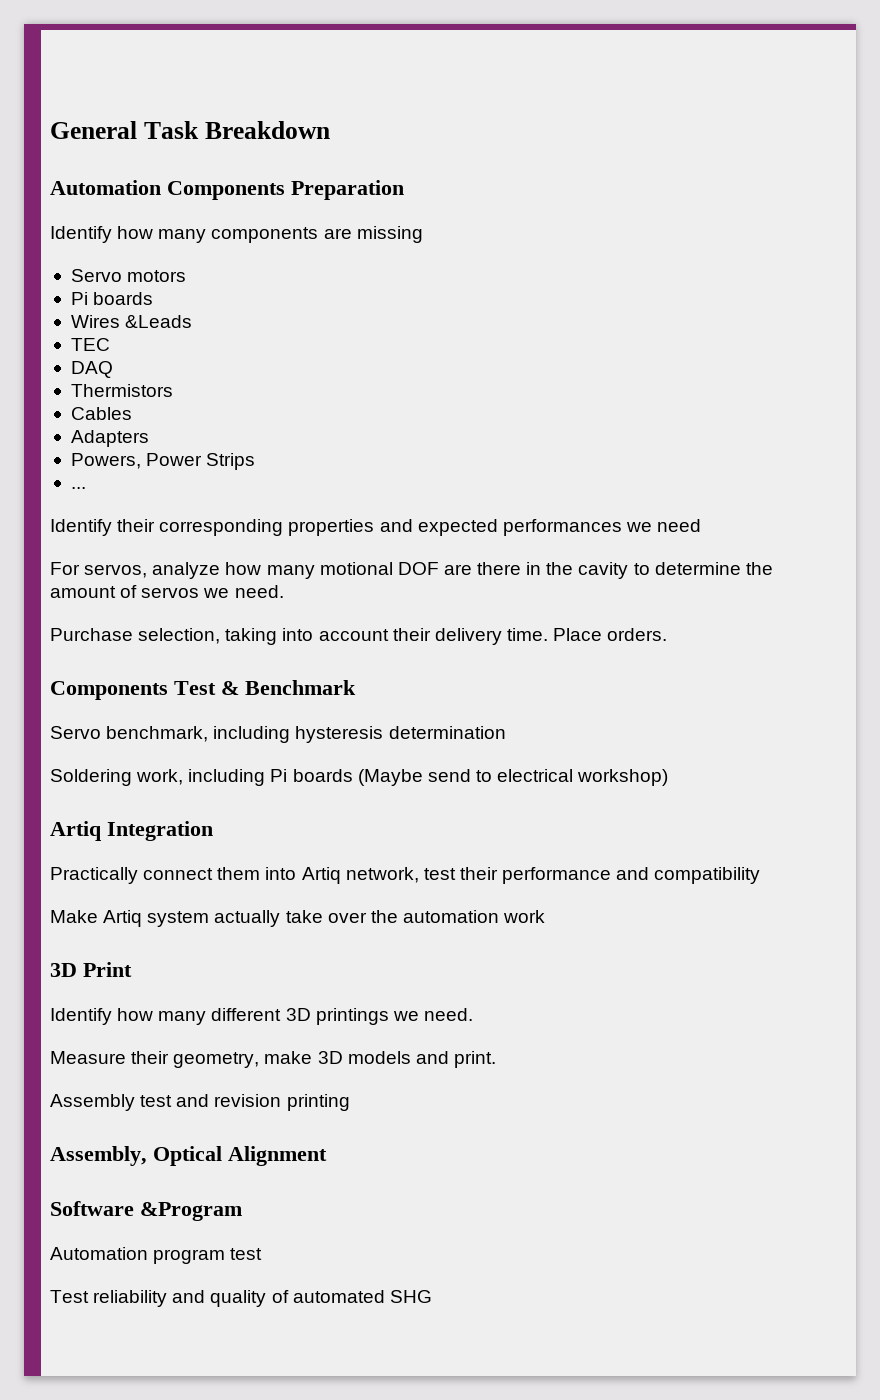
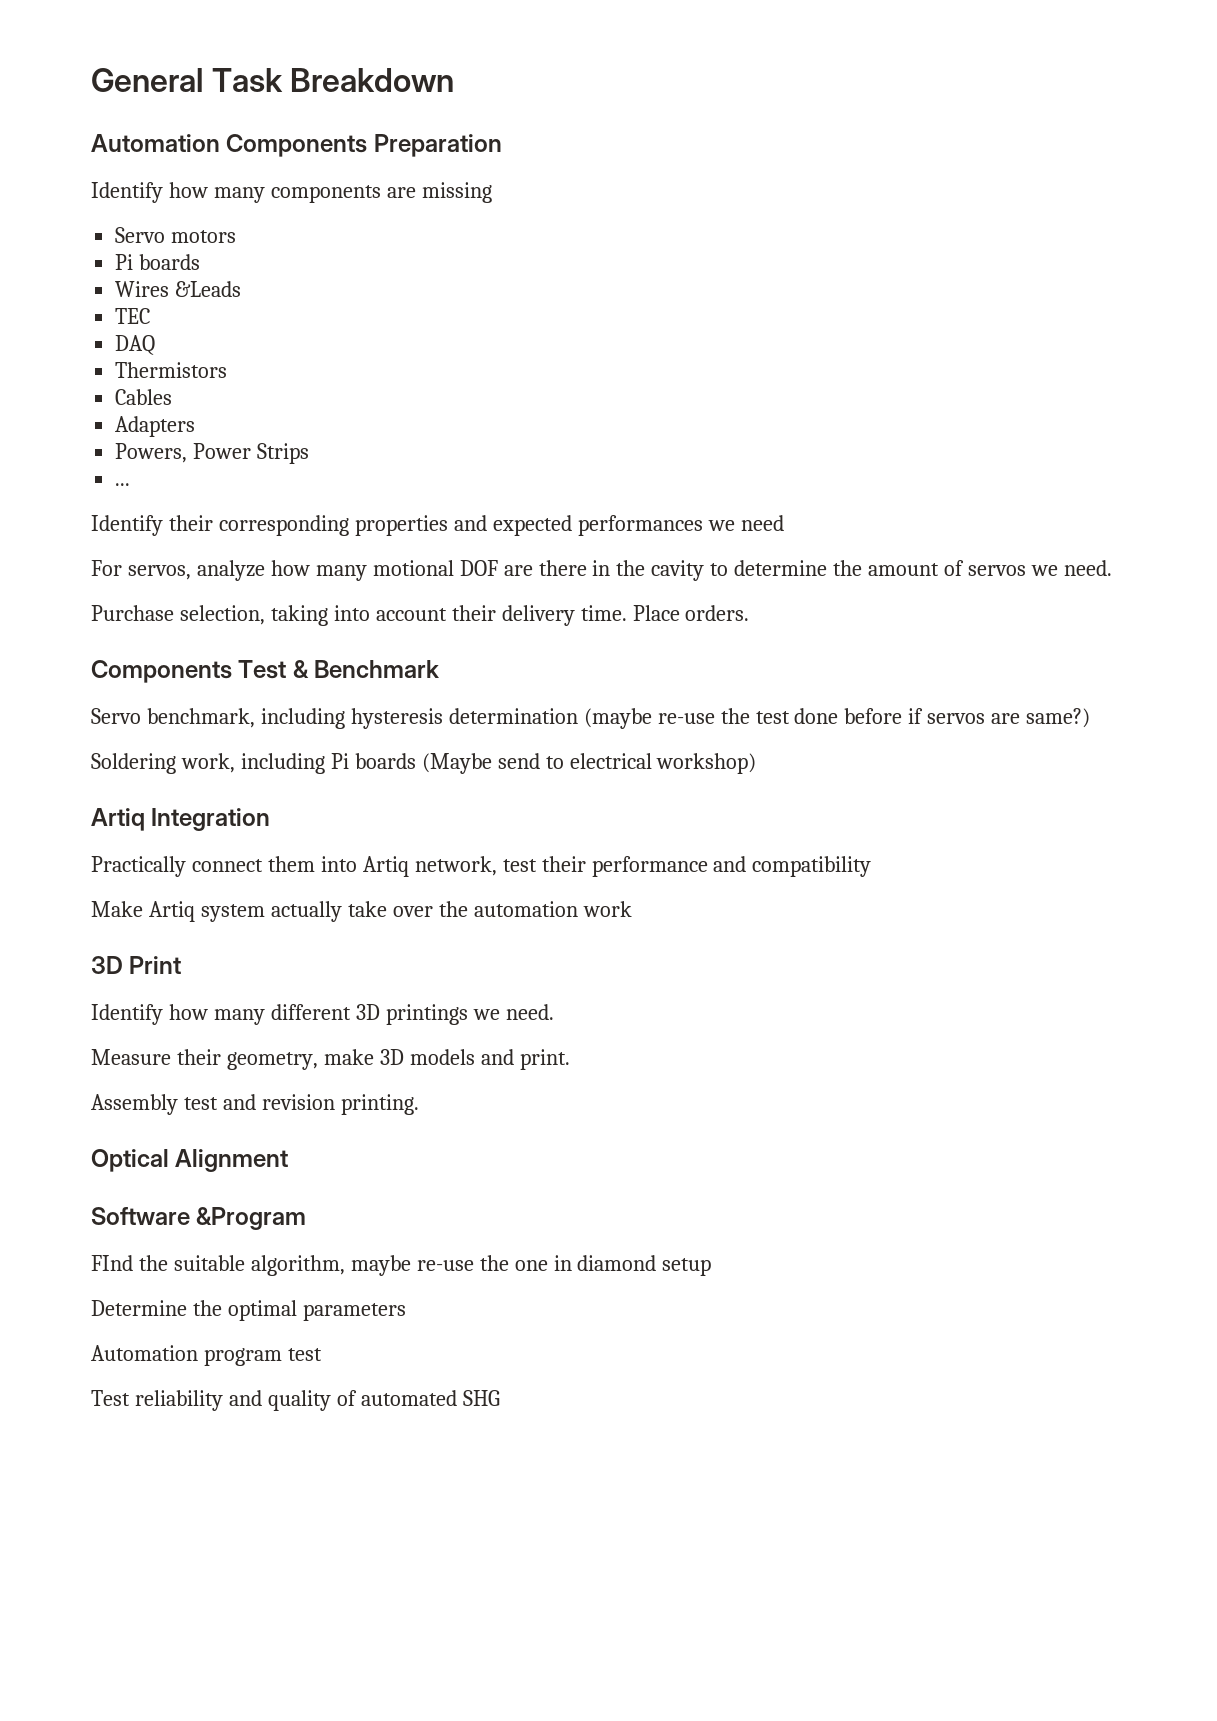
(506, 732) none -> [583,708,1091,729] (maybe re-use the test done before if servos are same?)
[286,1094,350,1111] [50,1146,147,1166] printing // Assembly, -> [340,1094,419,1115] printing. //
(242, 1211) none -> [91,1255,712,1276] [91,1300,406,1321] // FInd the suitable algorithm, maybe re-use the one in diamond setup // Determine the optimal parameters

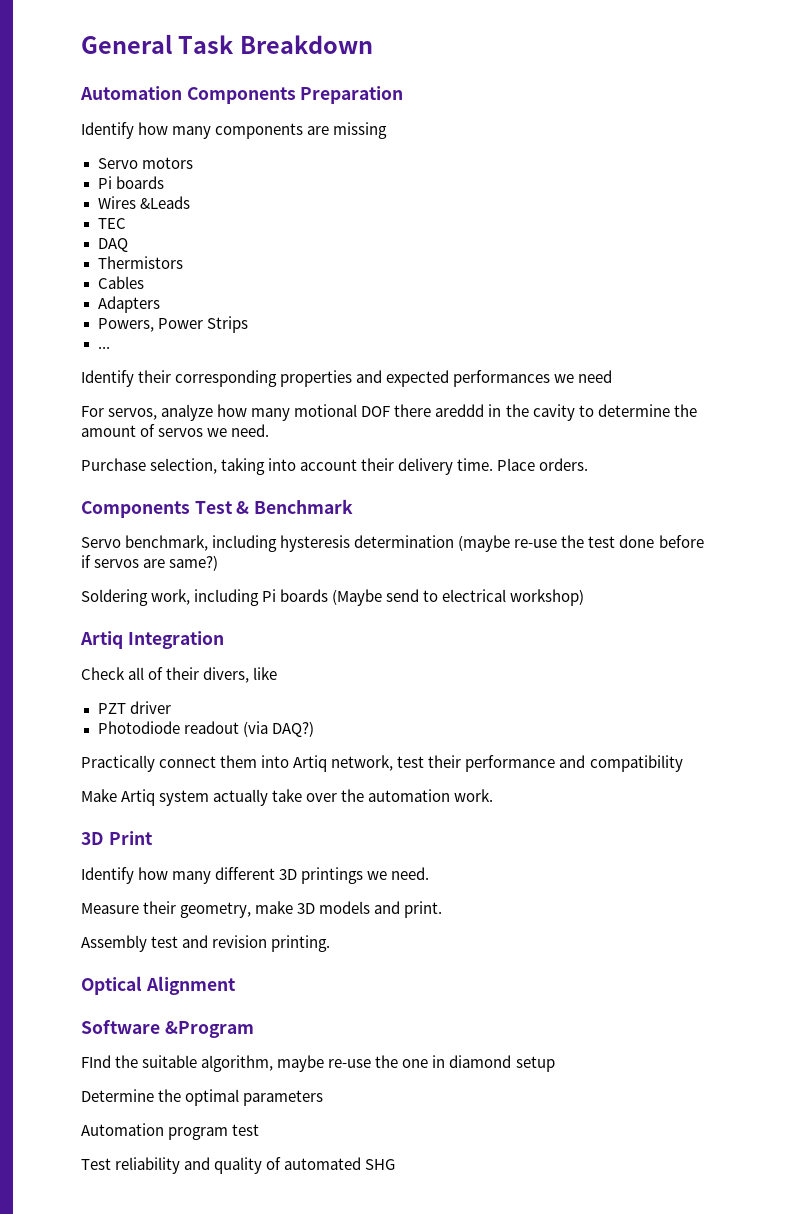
[503,560,587,576] are there -> [394,404,485,417] there areddd
(271, 819) none -> [81,667,278,683] [97,701,171,714] [97,721,314,737] // Check all of their divers, like // PZT driver // Photodiode readout (via DAQ?)
[582,901,632,917] work -> [454,789,494,802] work.

